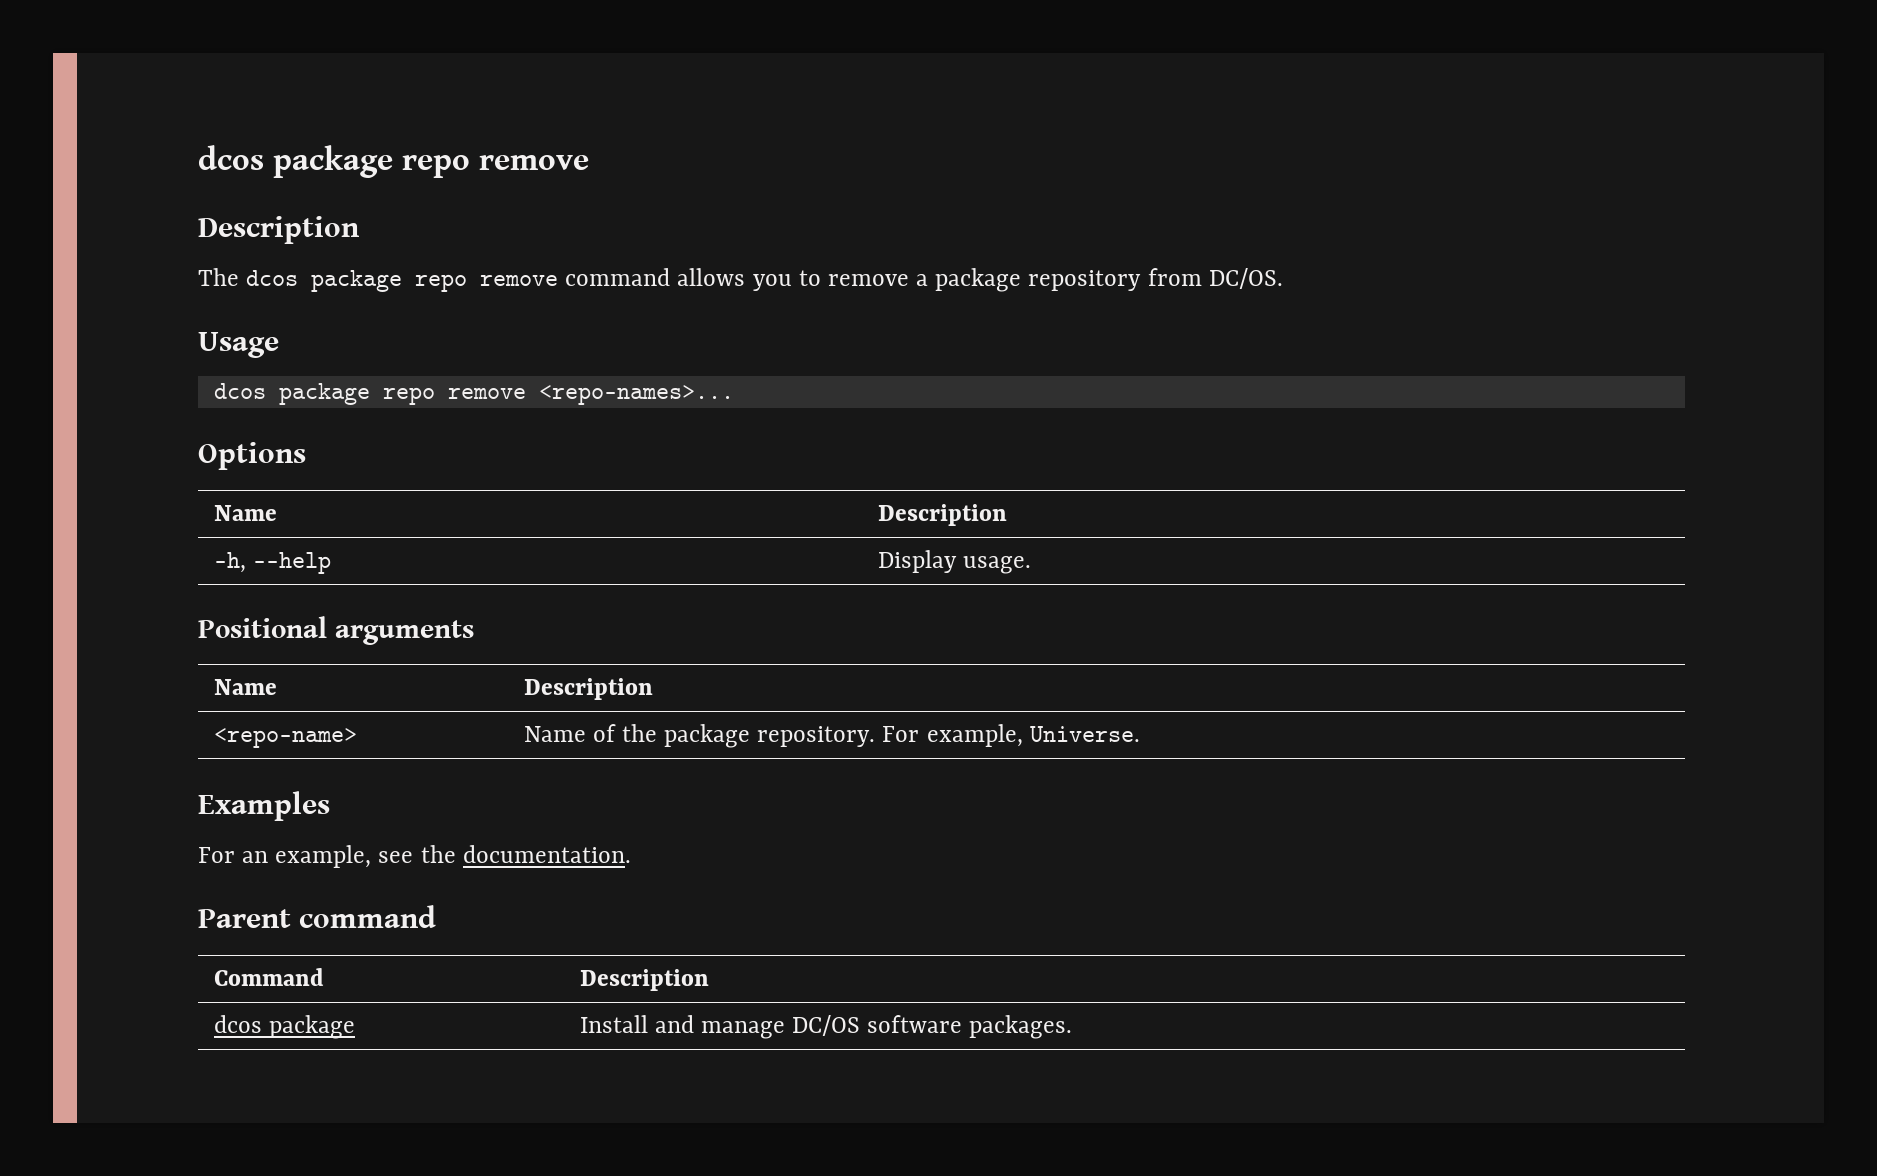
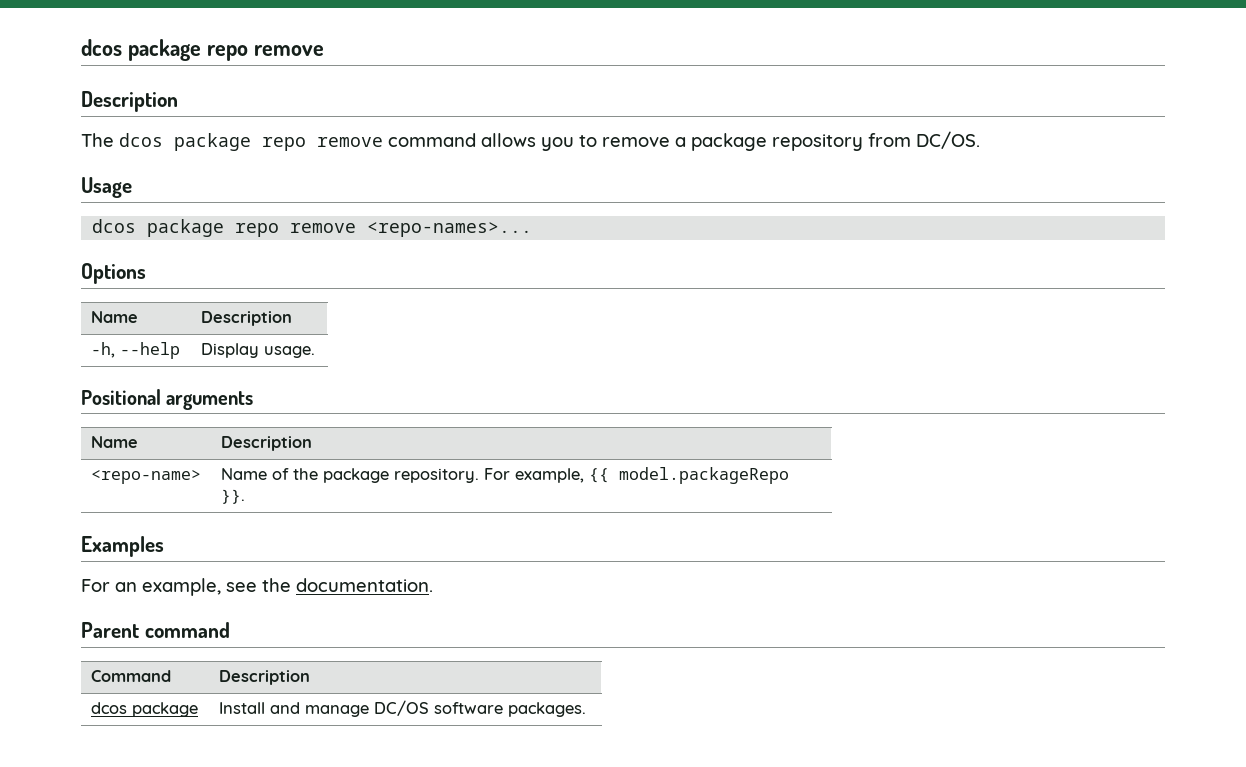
[1029,726,1140,742] Universe. -> [588,467,789,484] [220,489,245,504] {{ model.packageRepo }}.

